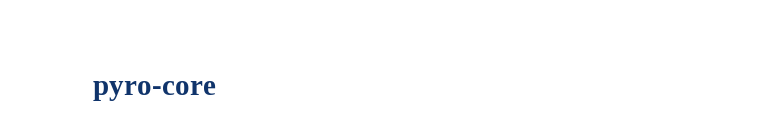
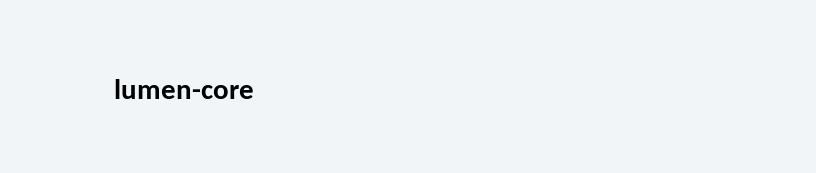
[93,81,216,101] pyro-core -> [114,79,254,99] lumen-core

